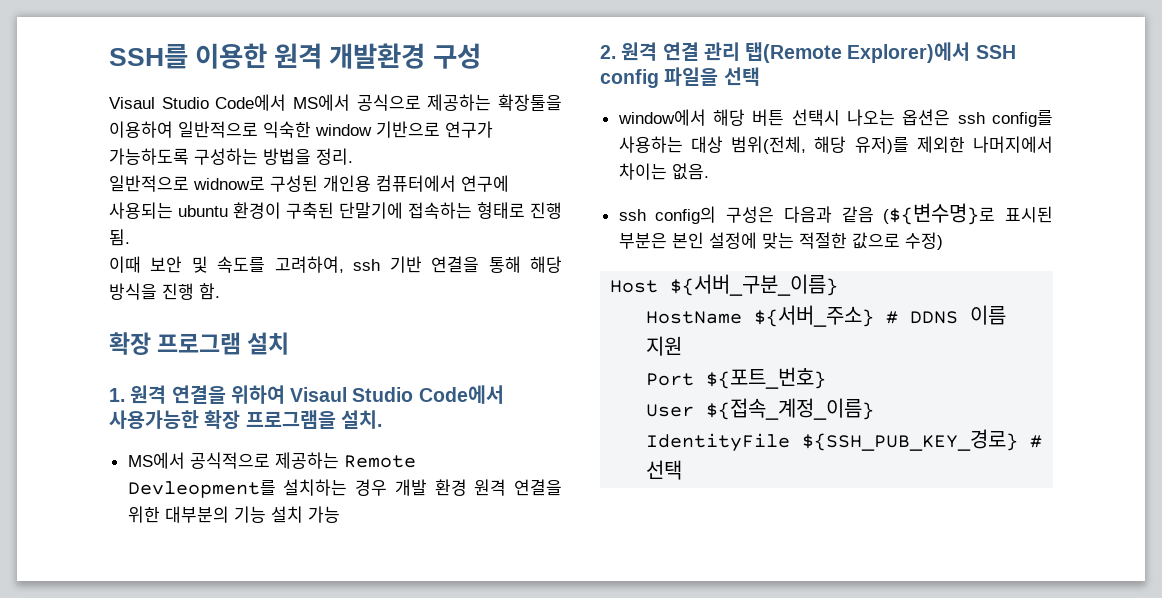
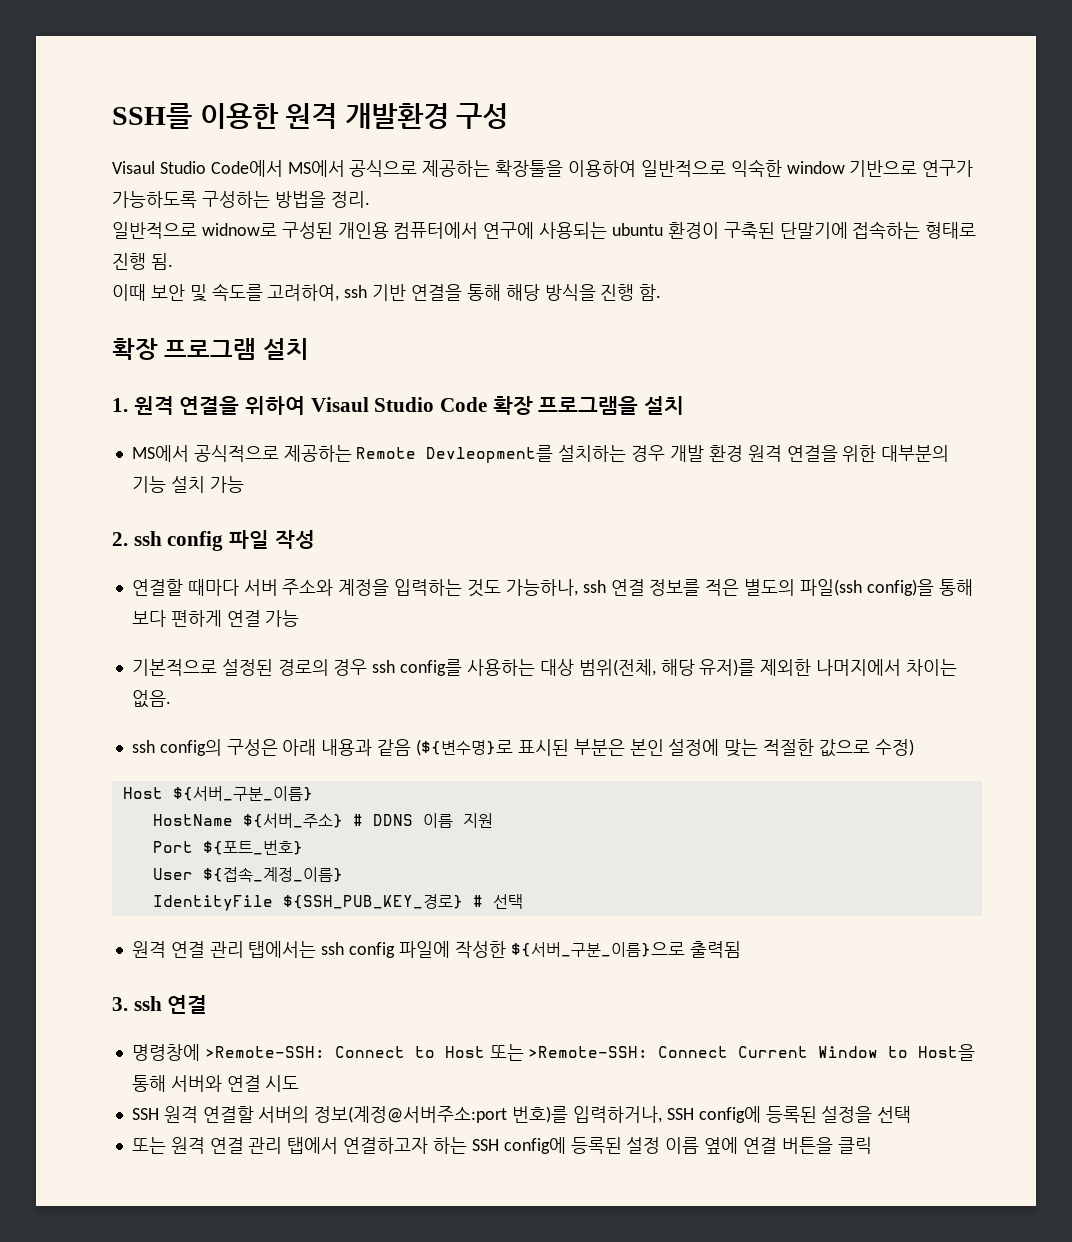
[418,385,504,404] [109,410,199,429] Code에서 사용가능한 -> [440,397,488,412] Code
[340,410,382,429] 설치. -> [644,396,685,415] 설치
[621,42,1016,63] [600,67,760,88] [617,109,951,126] 원격 연결 관리 탭(Remote Explorer)에서 SSH config 파일을 선택 // window에서 해당 버튼 선택시 나오는 옵션은 -> [133,530,315,551] [131,579,973,597] [131,610,300,627] [131,659,368,676] ssh config 파일 작성 // 연결할 때마다 서버 주소와 계정을 입력하는 것도 가능하나, ssh 연결 정보를 적은 별도의 파일(ssh config)을 통해 보다 편하게 연결 가능 // 기본적으로 설정된 경로의 경우
[783,206,832,223] 다음과 -> [282,739,373,756] 아래 내용과
(683, 470) none -> [131,941,741,958] [112,995,208,1014] [131,1044,976,1061] [131,1075,300,1092] [131,1106,912,1123] [131,1137,872,1154] // 원격 연결 관리 탭에서는 ssh config 파일에 작성한 ${서버_구분_이름}으로 출력됨 // 3. ssh 연결 // 명령창에 >Remote-SSH: Connect to Host 또는 >Remote-SSH: Connect Current Window to Host을 통해 서버와 연결 시도 // SSH 원격 연결할 서버의 정보(계정@서버주소:port 번호)를 입력하거나, SSH config에 등록된 설정을 선택 // 또는 원격 연결 관리 탭에서 연결하고자 하는 SSH config에 등록된 설정 이름 옆에 연결 버튼을 클릭

